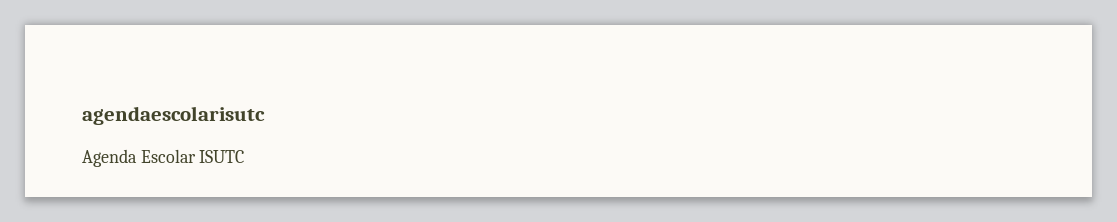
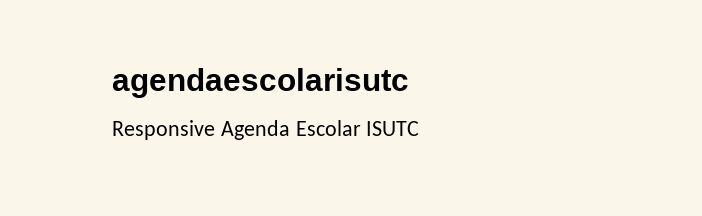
(265, 115) none -> [112,120,215,140] Responsive

